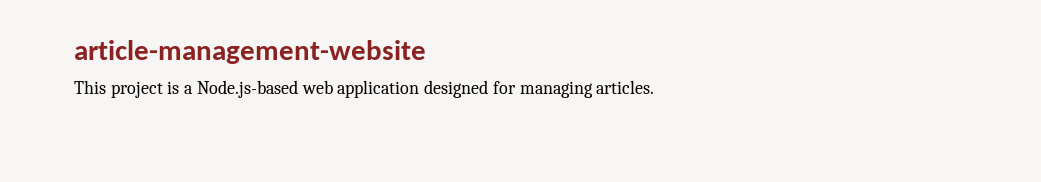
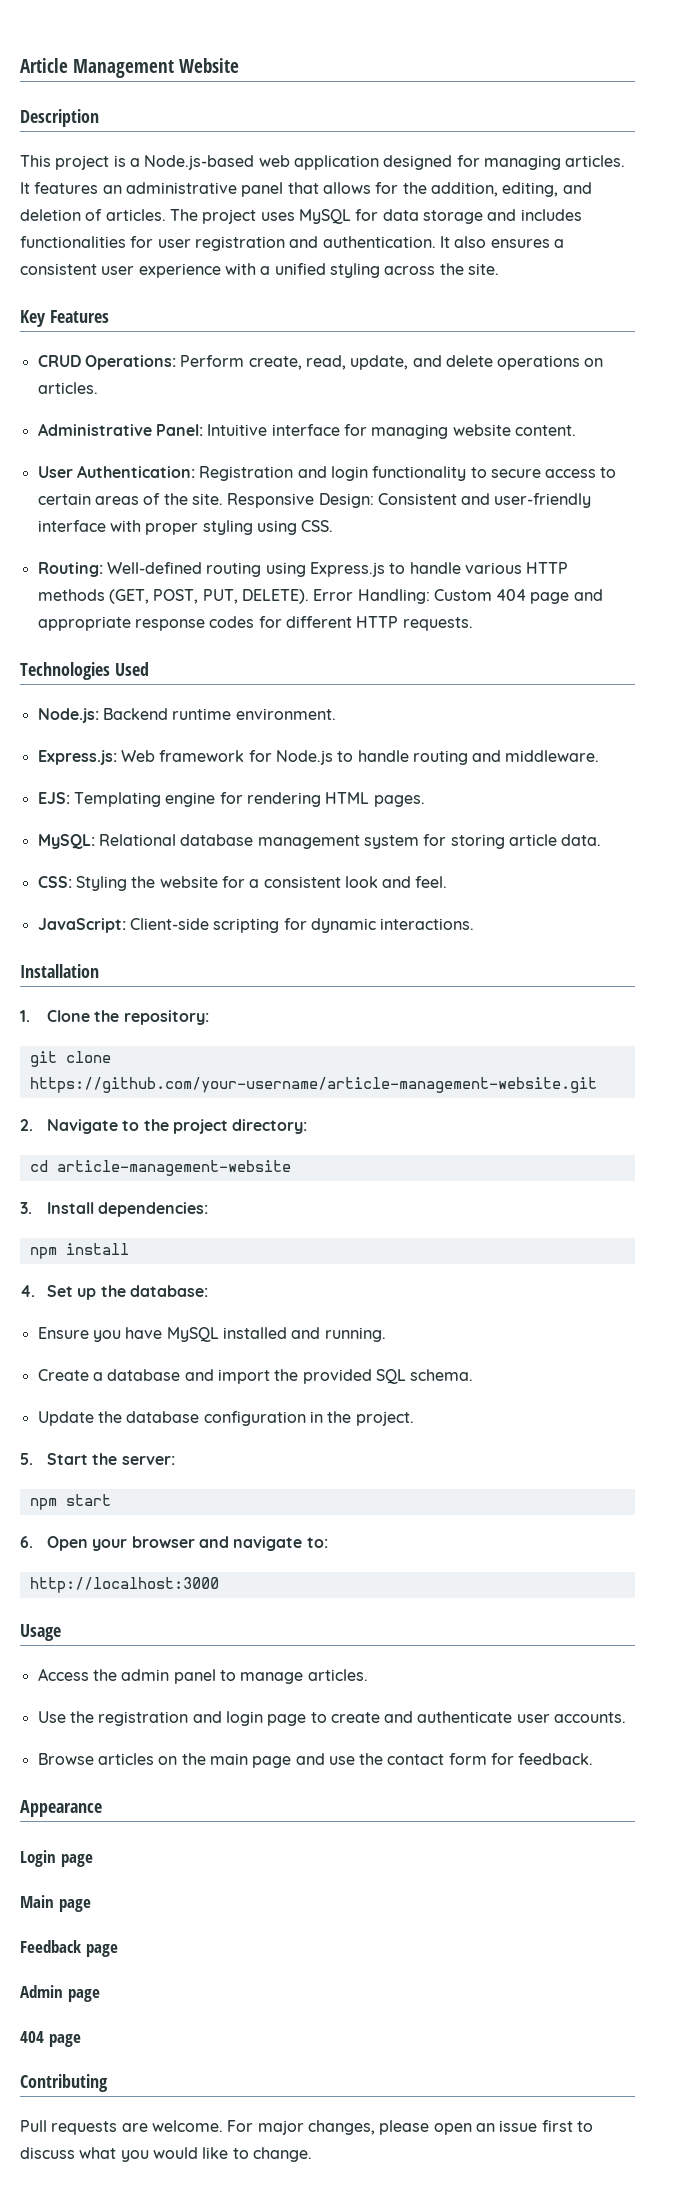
[74,40,426,64] article-management-website -> [20,58,239,78] [20,109,99,127] Article Management Website // Description
(655, 87) none -> [20,182,592,197] [20,209,582,224] [20,236,564,251] [20,263,499,278] [20,310,109,327] [37,355,604,370] [37,382,98,394] [37,423,576,439] [37,465,617,481] [37,493,592,508] [37,520,334,535] [37,562,569,577] [37,589,603,604] [37,616,473,631] [20,662,149,680] [37,708,336,723] [37,750,600,765] [37,792,425,807] [37,834,602,849] [37,876,448,891] [37,918,475,933] [20,964,99,978] [20,1010,209,1025] [29,1051,111,1067] [29,1077,597,1093] [20,1119,308,1134] [29,1160,291,1176] [20,1202,209,1217] [29,1243,129,1259] [20,1285,208,1300] [37,1327,386,1342] [37,1369,474,1384] [37,1411,414,1426] [20,1453,175,1465] [29,1494,111,1510] [20,1536,328,1551] [29,1577,219,1593] [20,1624,61,1641] [37,1668,368,1684] [37,1711,627,1726] [37,1753,594,1768] [20,1800,102,1817] [20,1850,93,1867] [20,1895,91,1912] [20,1940,118,1957] [20,1985,100,2002] [20,2031,81,2047] [20,2074,108,2092] [20,2120,593,2135] [20,2147,312,2162] It features an administrative panel that allows for the addition, editing, and deletion of articles. The project uses MySQL for data storage and includes functionalities for user registration and authentication. It also ensures a consistent user experience with a unified styling across the site. // Key Features // CRUD Operations: Perform create, read, update, and delete operations on articles. // Administrative Panel: Intuitive interface for managing website content. // User Authentication: Registration and login functionality to secure access to certain areas of the site. Responsive Design: Consistent and user-friendly interface with proper styling using CSS. // Routing: Well-defined routing using Express.js to handle various HTTP methods (GET, POST, PUT, DELETE). Error Handling: Custom 404 page and appropriate response codes for different HTTP requests. // Technologies Used // Node.js: Backend runtime environment. // Express.js: Web framework for Node.js to handle routing and middleware. // EJS: Templating engine for rendering HTML pages. // MySQL: Relational database management system for storing article data. // CSS: Styling the website for a consistent look and feel. // JavaScript: Client-side scripting for dynamic interactions. // Installation // 1. Clone the repository: // git clone https://github.com/your-username/article-management-website.git // 2. Navigate to the project directory: // cd article-management-website // 3. Install dependencies: // npm install // 4. Set up the database: // Ensure you have MySQL installed and running. // Create a database and import the provided SQL schema. // Update the database configuration in the project. // 5. Start the server: // npm start // 6. Open your browser and navigate to: // http://localhost:3000 // Usage // Access the admin panel to manage articles. // Use the registration and login page to create and authenticate user accounts. // Browse articles on the main page and use the contact form for feedback. // Appearance // Login page // Main page // Feedback page // Admin page // 404 page // Contributing // Pull requests are welcome. For major changes, please open an issue first to discuss what you would like to change.

